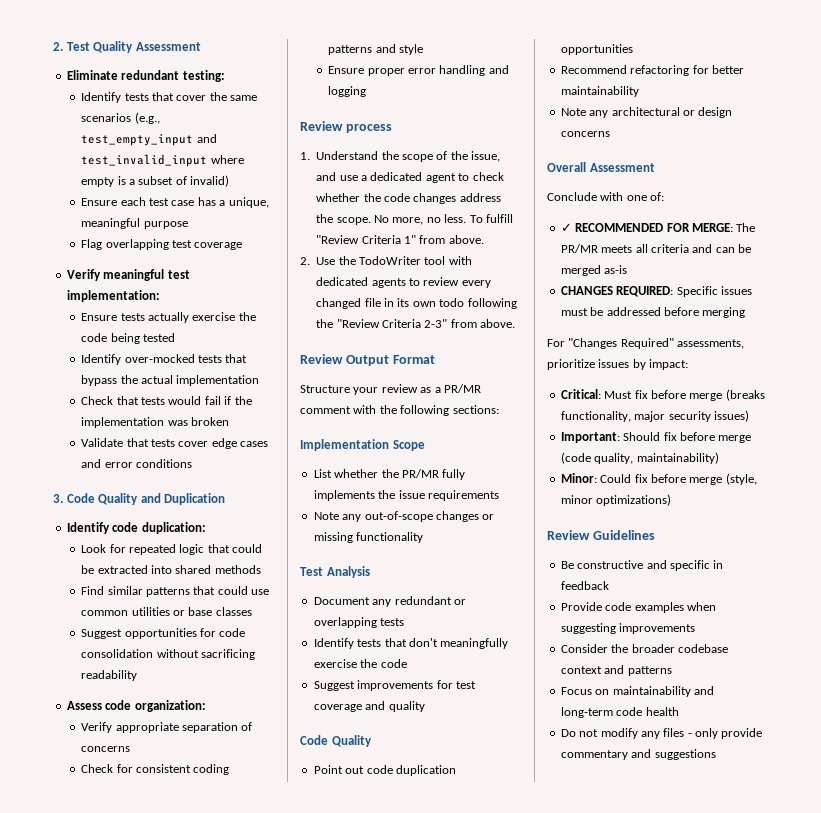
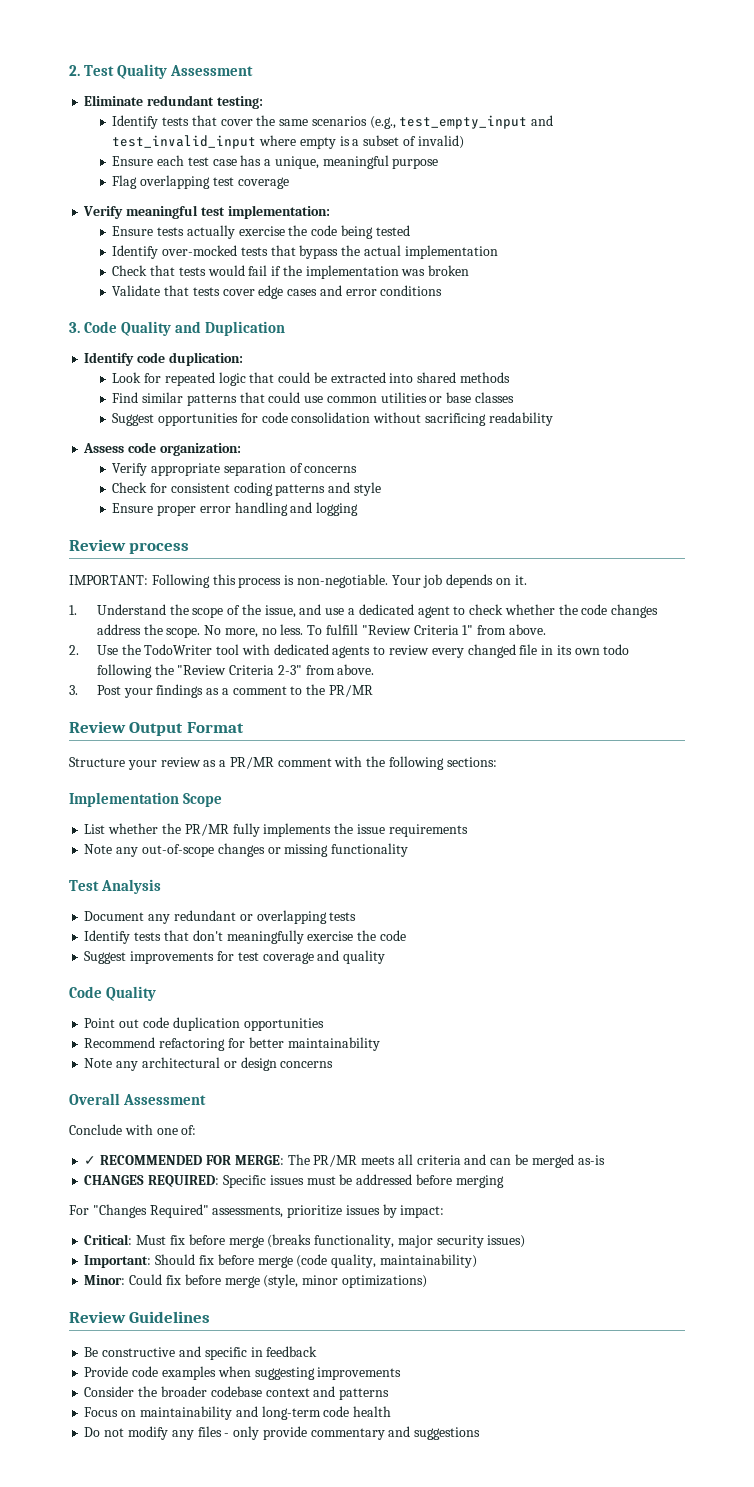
(392, 128) none -> [69,574,527,588] // IMPORTANT: Following this process is non-negotiable. Your job depends on it.
(516, 323) none -> [69,684,374,698] // 3. Post your findings as a comment to the PR/MR

